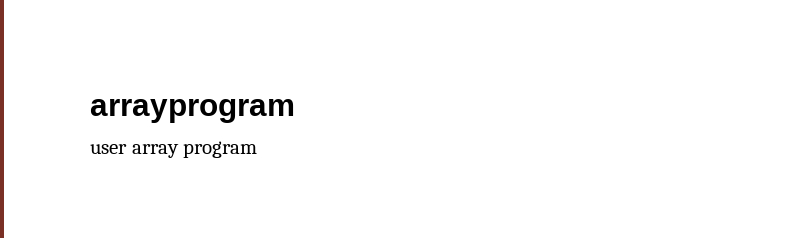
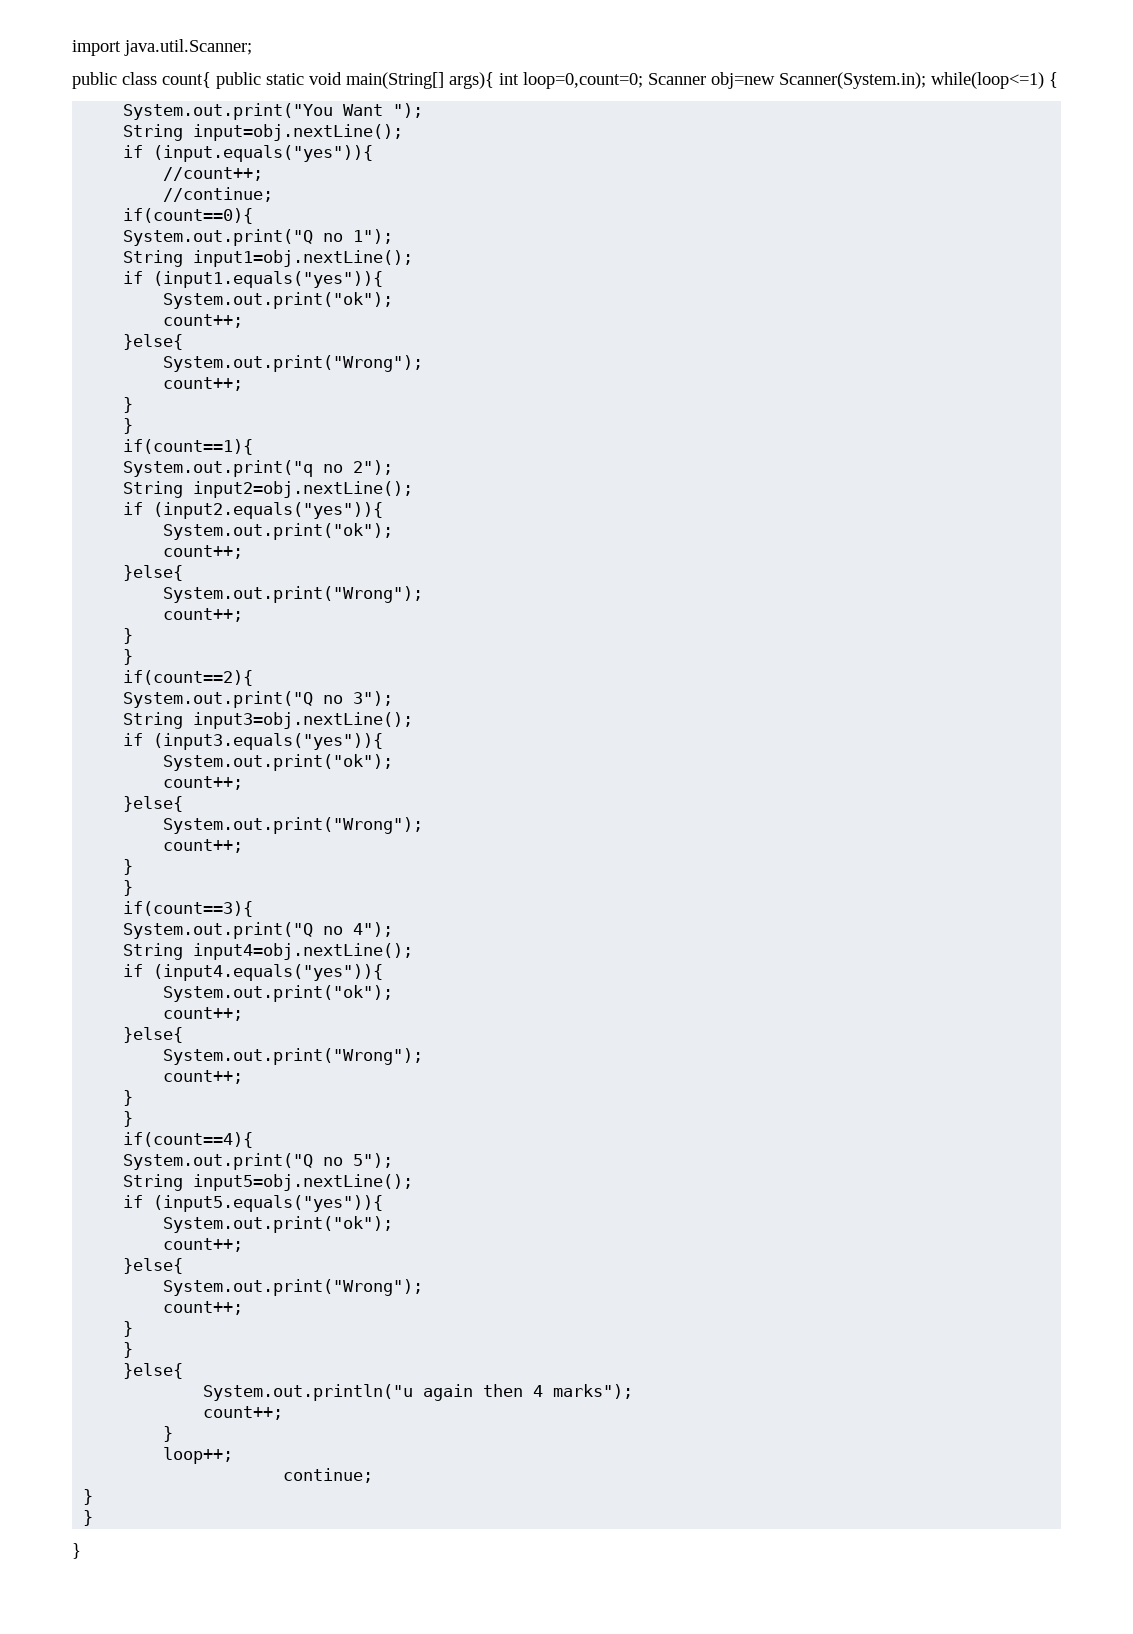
[90,99,295,123] [90,141,258,158] arrayprogram // user array program -> [72,39,252,56] [72,72,1058,89] [123,103,424,120] [123,124,404,141] [123,145,374,162] [163,167,264,181] [163,187,274,202] [123,208,254,224] [123,229,394,246] [123,250,414,267] [123,271,384,288] [163,292,394,309] [163,314,244,328] [123,334,184,350] [163,355,424,372] [163,377,244,391] [123,397,134,413] [123,418,134,434] [123,439,254,455] [123,460,394,477] [123,481,414,498] [123,502,384,519] [163,523,394,540] [163,545,244,559] [123,565,184,581] [163,586,424,603] [163,608,244,622] [123,628,134,644] [123,649,134,665] [123,670,254,686] [123,691,394,708] [123,712,414,729] [123,733,384,750] [163,754,394,771] [163,776,244,790] [123,796,184,812] [163,817,424,834] [163,839,244,853] [123,859,134,875] [123,880,134,896] [123,901,254,917] [123,922,394,939] [123,943,414,960] [123,964,384,981] [163,985,394,1002] [163,1007,244,1021] [123,1027,184,1043] [163,1048,424,1065] [163,1070,244,1084] [123,1090,134,1106] [123,1111,134,1127] [123,1132,254,1148] [123,1153,394,1170] [123,1174,414,1191] [123,1195,384,1212] [163,1216,394,1233] [163,1238,244,1252] [123,1258,184,1274] [163,1279,424,1296] [163,1301,244,1315] [123,1321,134,1337] [123,1342,134,1358] [123,1363,184,1379] [203,1384,634,1401] [203,1406,284,1420] [163,1426,174,1442] [163,1447,234,1464] [283,1468,374,1483] [83,1489,94,1505] [83,1510,94,1526] [72,1543,81,1559] import java.util.Scanner; // public class count{ public static void main(String[] args){ int loop=0,count=0; Scanner obj=new Scanner(System.in); while(loop<=1) { // System.out.print("You Want "); // String input=obj.nextLine(); // if (input.equals("yes")){ // //count++; // //continue; // if(count==0){ // System.out.print("Q no 1"); // String input1=obj.nextLine(); // if (input1.equals("yes")){ // System.out.print("ok"); // count++; // }else{ // System.out.print("Wrong"); // count++; // } // } // if(count==1){ // System.out.print("q no 2"); // String input2=obj.nextLine(); // if (input2.equals("yes")){ // System.out.print("ok"); // count++; // }else{ // System.out.print("Wrong"); // count++; // } // } // if(count==2){ // System.out.print("Q no 3"); // String input3=obj.nextLine(); // if (input3.equals("yes")){ // System.out.print("ok"); // count++; // }else{ // System.out.print("Wrong"); // count++; // } // } // if(count==3){ // System.out.print("Q no 4"); // String input4=obj.nextLine(); // if (input4.equals("yes")){ // System.out.print("ok"); // count++; // }else{ // System.out.print("Wrong"); // count++; // } // } // if(count==4){ // System.out.print("Q no 5"); // String input5=obj.nextLine(); // if (input5.equals("yes")){ // System.out.print("ok"); // count++; // }else{ // System.out.print("Wrong"); // count++; // } // } // }else{ // System.out.println("u again then 4 marks"); // count++; // } // loop++; // continue; // } // } // }

